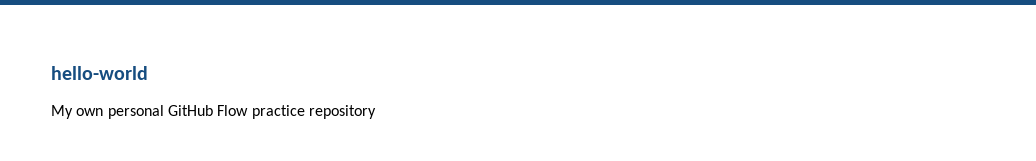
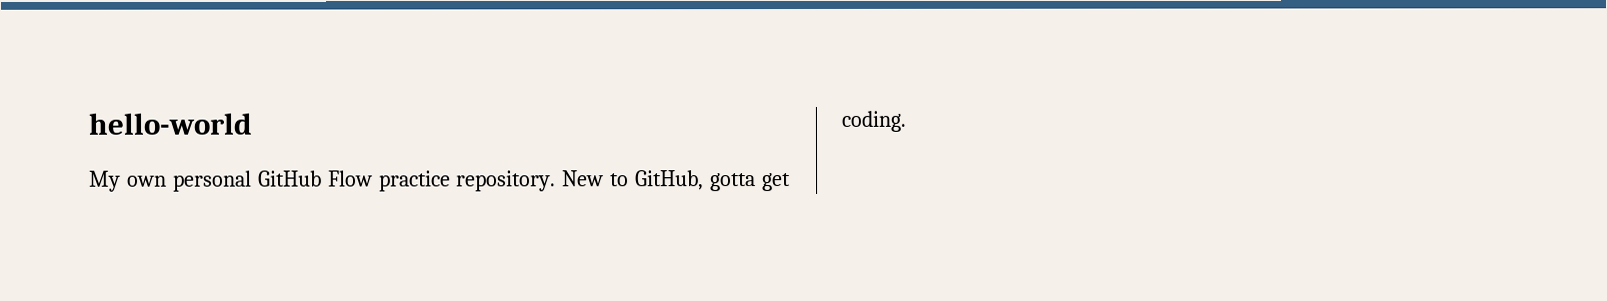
[308,105,376,119] repository -> [456,170,791,192] [841,110,906,132] repository. New to GitHub, gotta get coding.

